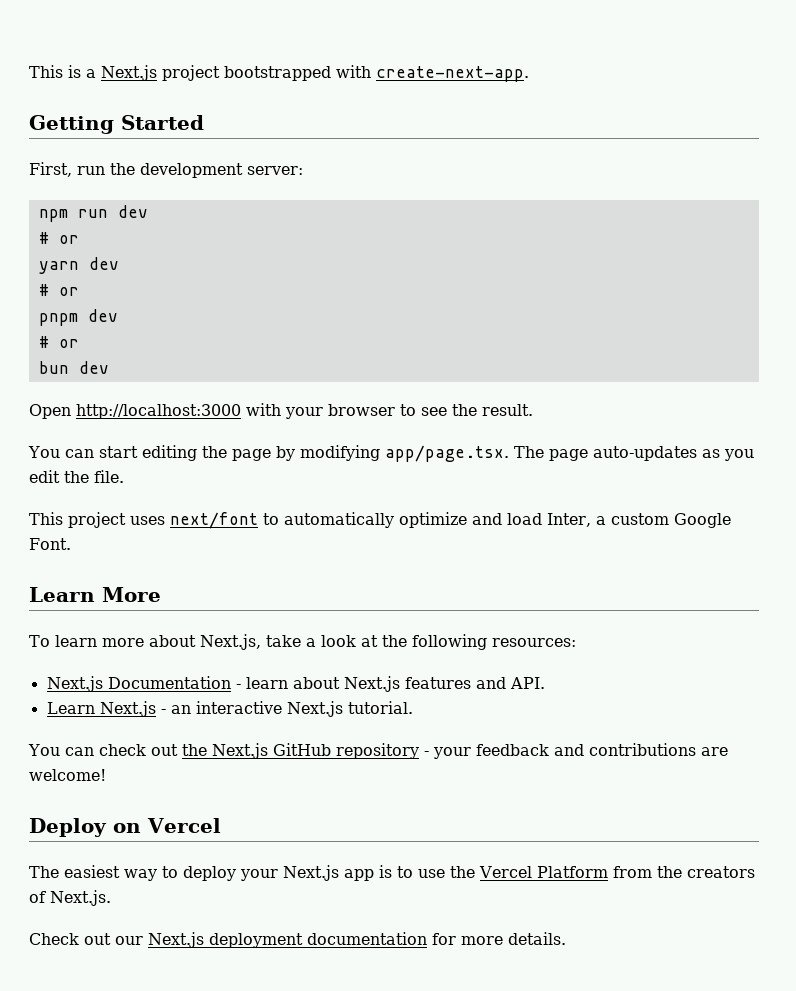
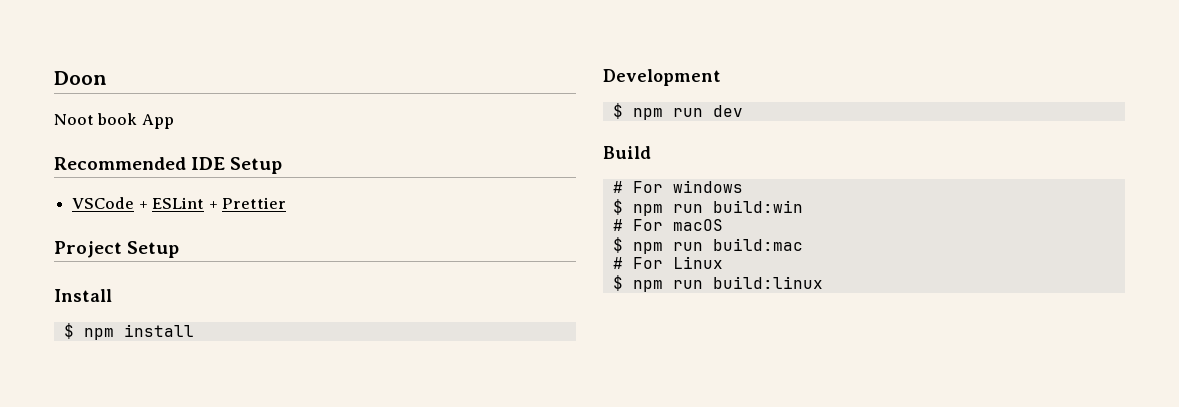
[29,65,529,82] [29,115,204,134] [29,162,303,178] [38,205,148,222] [38,232,79,244] [38,257,119,274] [38,284,79,296] [38,309,118,326] [38,336,79,348] [38,361,109,374] [29,403,533,419] [28,445,754,462] [29,470,124,483] [29,512,731,529] [29,538,71,550] [29,587,161,602] [29,634,576,650] [46,676,545,692] [46,701,413,717] [28,743,728,759] [29,769,106,781] [29,818,221,837] [29,865,755,881] [29,890,111,906] [29,932,566,948] This is a Next.js project bootstrapped with create-next-app. // Getting Started // First, run the development server: // npm run dev // # or // yarn dev // # or // pnpm dev // # or // bun dev // Open http://localhost:3000 with your browser to see the result. // You can start editing the page by modifying app/page.tsx. The page auto-updates as you edit the file. // This project uses next/font to automatically optimize and load Inter, a custom Google Font. // Learn More // To learn more about Next.js, take a look at the following resources: // Next.js Documentation - learn about Next.js features and API. // Learn Next.js - an interactive Next.js tutorial. // You can check out the Next.js GitHub repository - your feedback and contributions are welcome! // Deploy on Vercel // The easiest way to deploy your Next.js app is to use the Vercel Platform from the creators of Next.js. // Check out our Next.js deployment documentation for more details. -> [54,71,107,85] [54,113,174,129] [54,157,283,174] [72,197,286,209] [54,241,180,258] [54,289,112,302] [63,323,194,340] [603,69,721,86] [612,103,743,120] [603,146,651,159] [612,180,743,193] [612,199,803,216] [612,219,723,231] [612,237,803,254] [612,256,723,269] [612,275,823,292] Doon // Noot book App // Recommended IDE Setup // VSCode + ESLint + Prettier // Project Setup // Install // $ npm install // Development // $ npm run dev // Build // # For windows // $ npm run build:win // # For macOS // $ npm run build:mac // # For Linux // $ npm run build:linux

